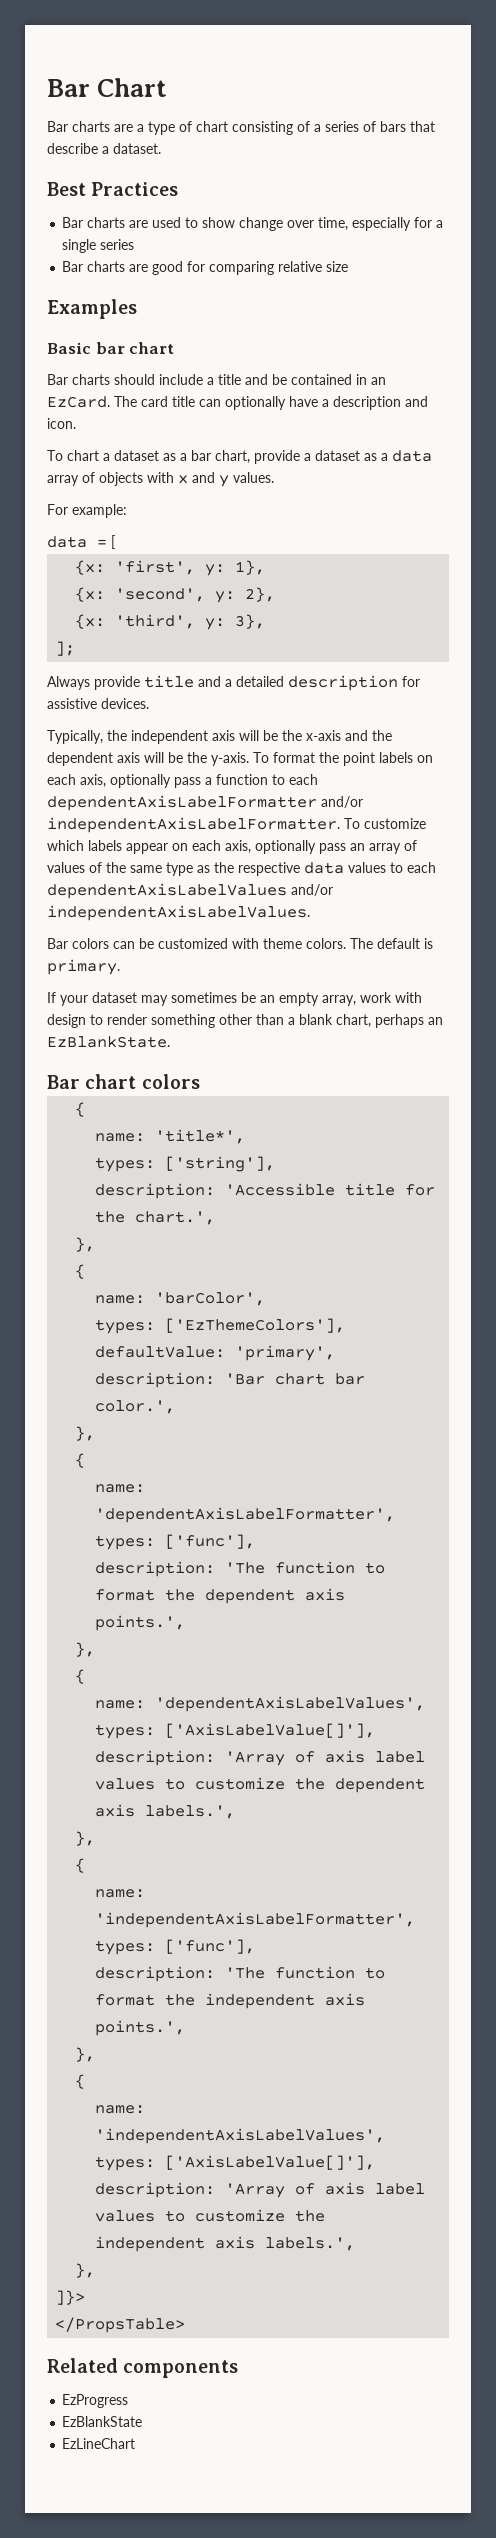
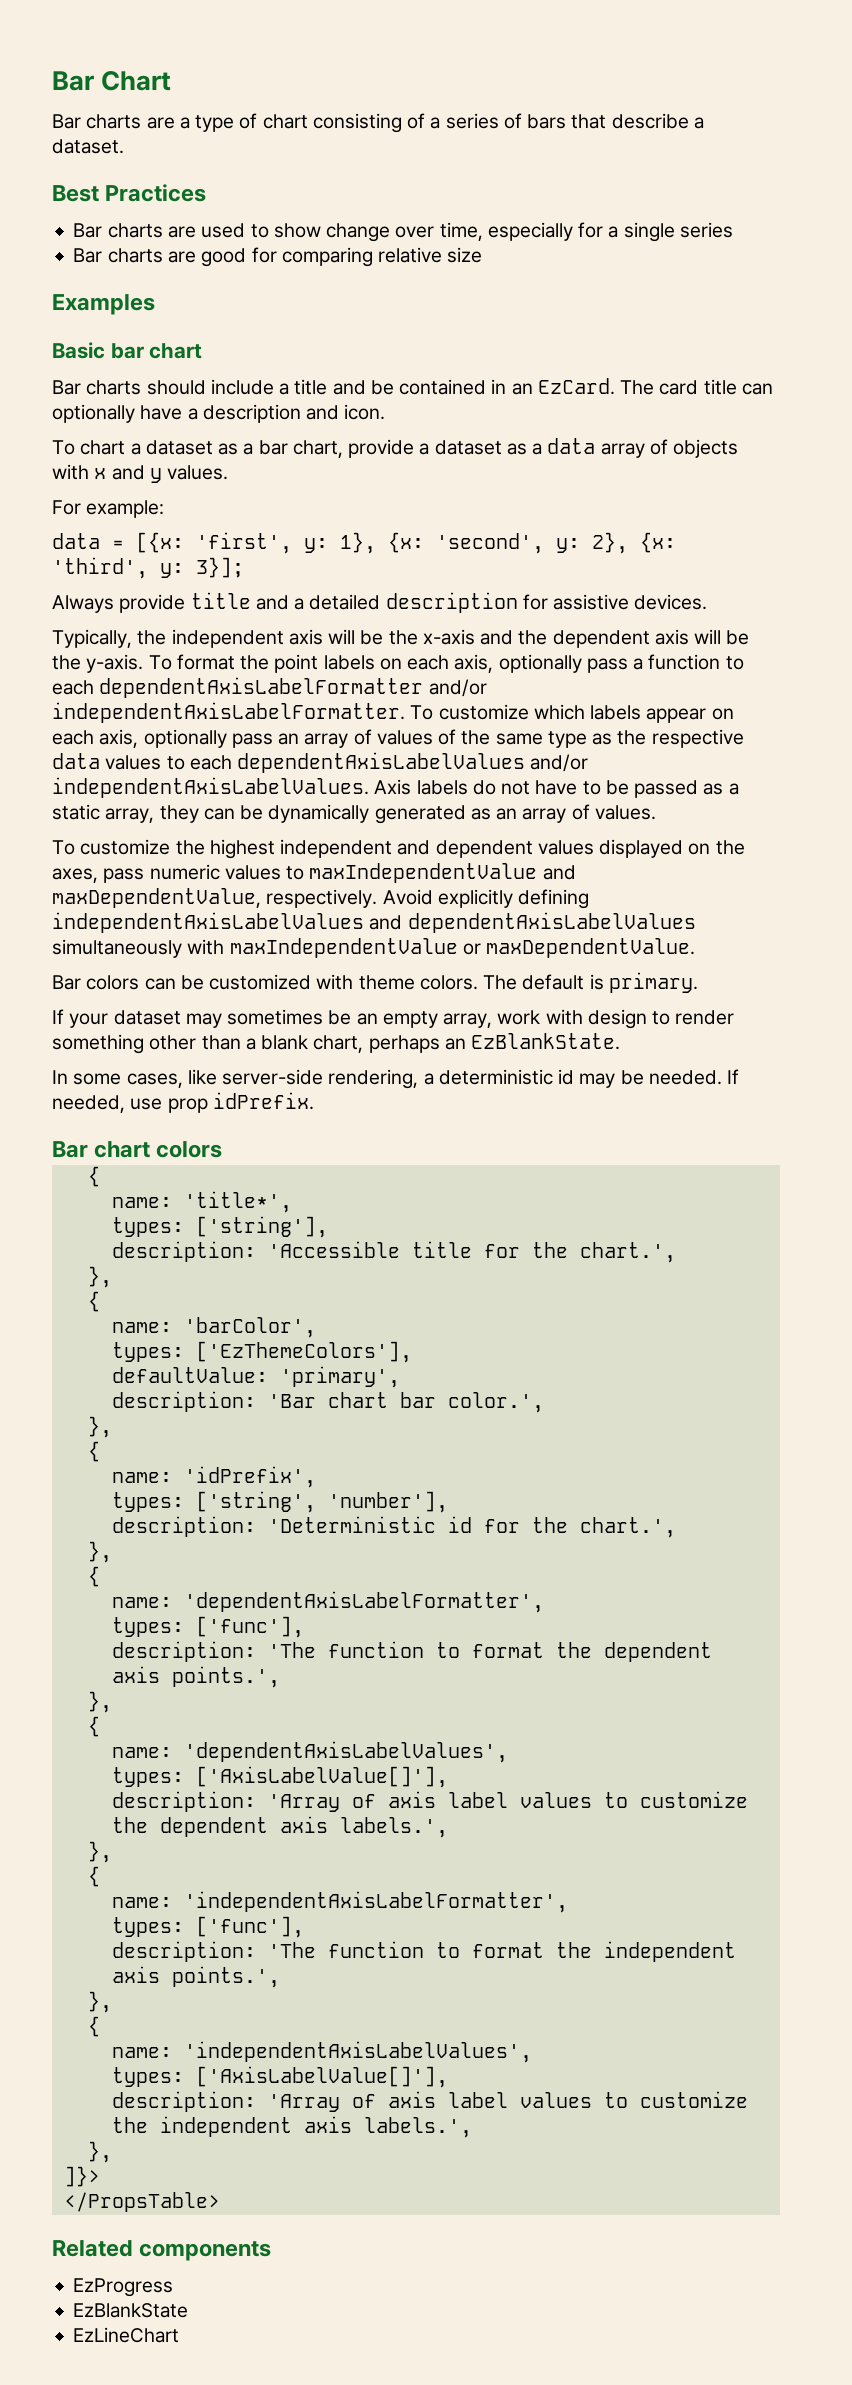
[111,535,115,549] [75,560,106,575] [ // {x: -> [136,532,184,553] [{x:
(266, 567) // -> (376, 543) none
(276, 594) // -> (628, 543) none
[235,614,266,629] [55,641,76,656] 3}, // ]; -> [196,557,244,578] 3}];
(310, 913) none -> [374,779,739,798] [52,804,656,824] [52,839,745,859] [52,863,576,883] [52,888,590,909] [52,912,696,933] [52,938,696,958] Axis labels do not have to be passed as a static array, they can be dynamically generated as an array of values. // To customize the highest independent and dependent values displayed on the axes, pass numeric values to maxIndependentValue and maxDependentValue, respectively. Avoid explicitly defining independentAxisLabelValues and dependentAxisLabelValues simultaneously with maxIndependentValue or maxDependentValue.
(170, 1042) none -> [52,1069,740,1089] [52,1092,314,1113] // In some cases, like server-side rendering, a deterministic id may be needed. If needed, use prop idPrefix.
(86, 1460) none -> [111,1466,316,1488] [111,1491,448,1513] [111,1516,676,1538] [87,1541,112,1563] [87,1566,100,1587] // name: 'idPrefix', // types: ['string', 'number'], // description: 'Deterministic id for the chart.', // }, // {

